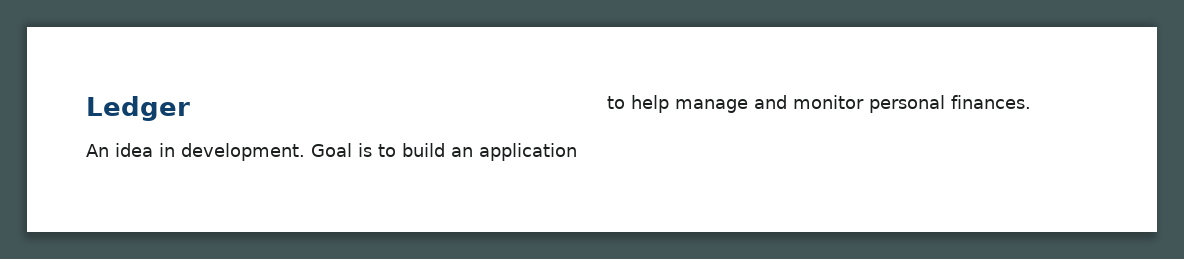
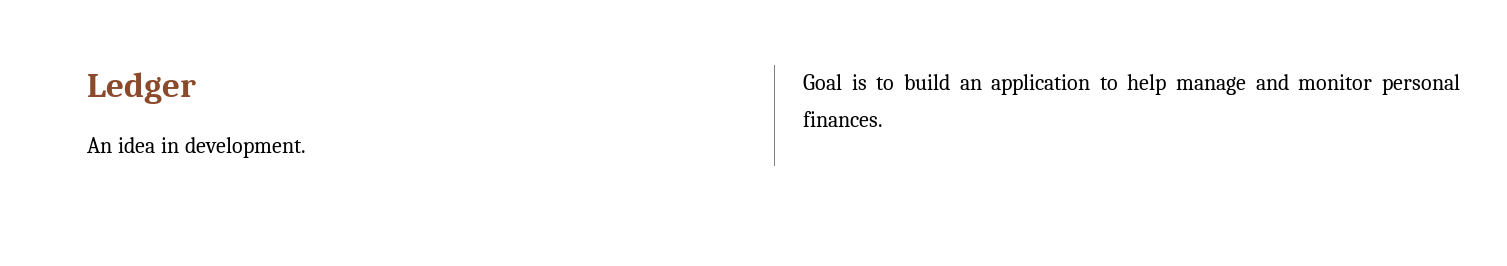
(305, 152) none -> (306, 147) //

